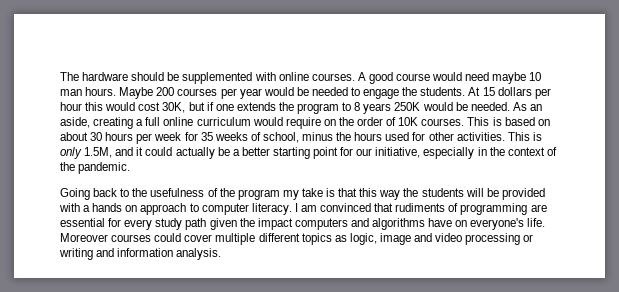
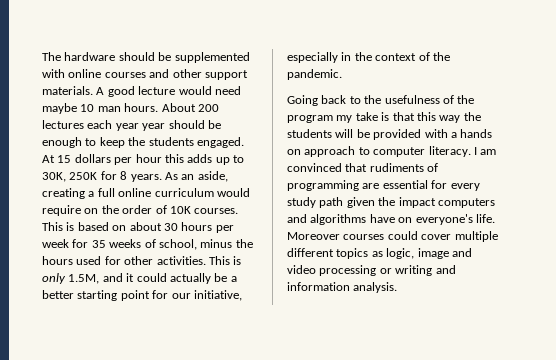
[311,73,355,81] courses. -> [104,69,248,80] [42,86,93,95] courses and other support materials.
[396,73,431,81] course -> [138,86,176,95] lecture
[119,87,466,99] Maybe 200 courses per year would be needed to engage the students. -> [161,103,219,112] [42,120,221,131] [42,137,244,148] About 200 lectures each year year should be enough to keep the students engaged.
[105,102,510,114] would cost 30K, but if one extends the program to 8 years 250K would be needed. -> [187,154,244,165] [42,171,162,182] adds up to 30K, 250K for 8 years.

